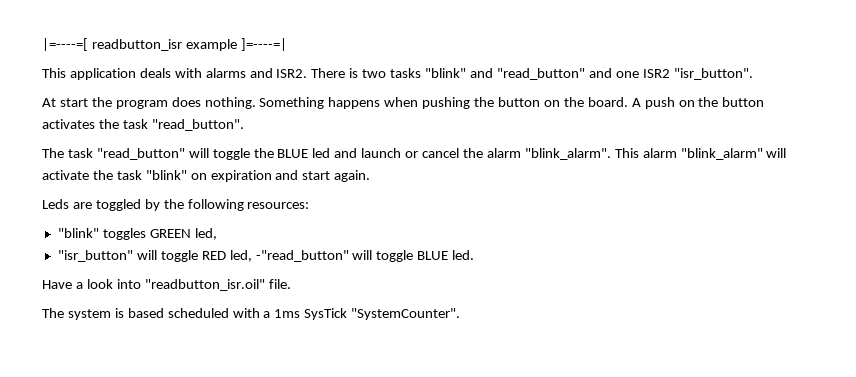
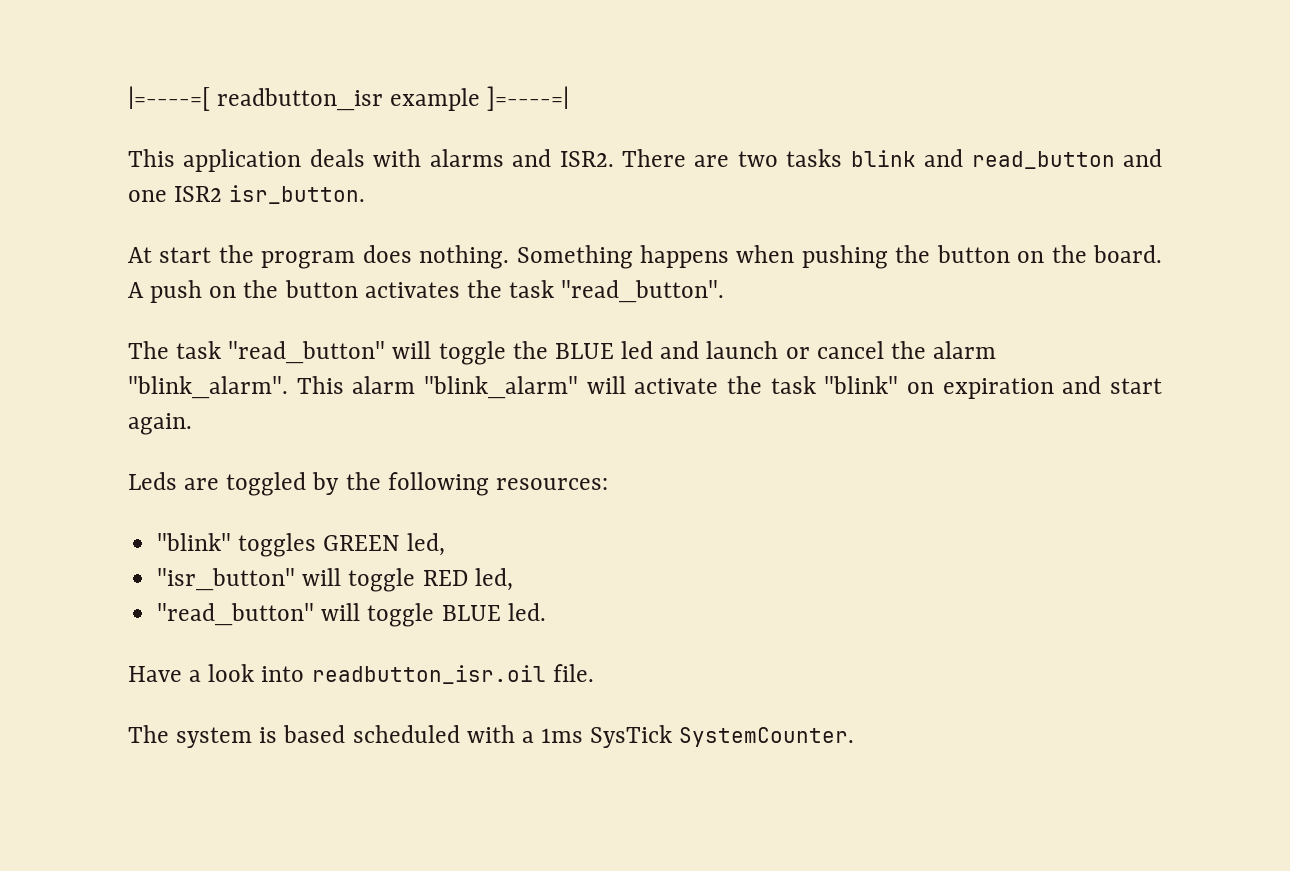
[349,68,359,78] is -> [694,155,730,167] are
[425,68,585,80] "blink" and "read_button" -> [850,149,1115,169] blink and read_button
[673,68,753,80] "isr_button". -> [229,185,366,204] isr_button.
[255,250,349,262] -"read_button" -> [157,603,315,626] // "read_button"
[144,279,265,291] "readbutton_isr.oil" -> [311,665,546,684] readbutton_isr.oil
[351,308,461,320] "SystemCounter". -> [679,727,855,747] SystemCounter.

